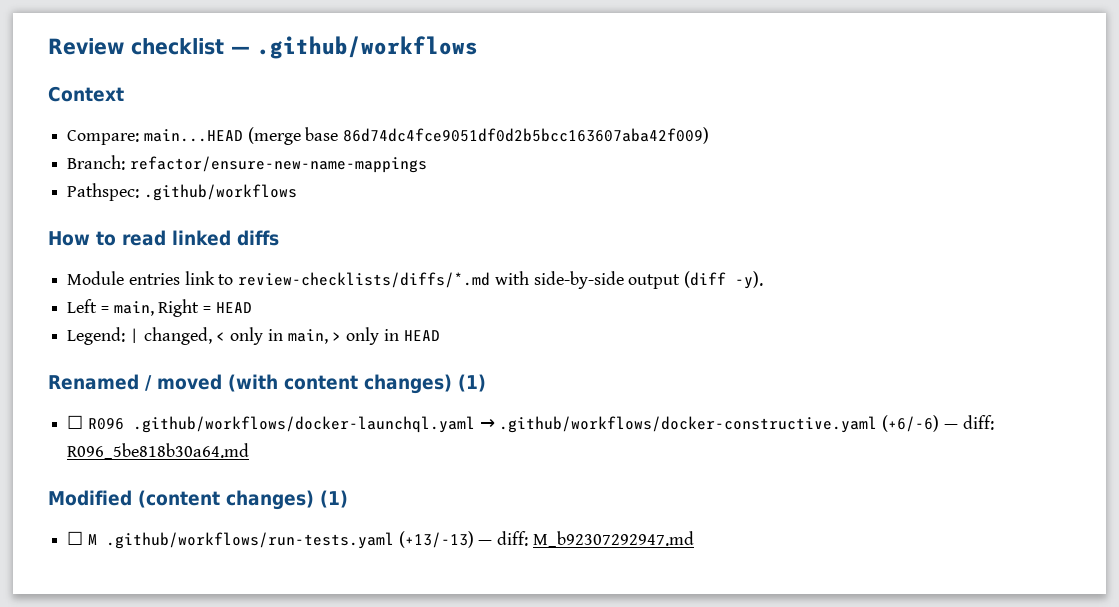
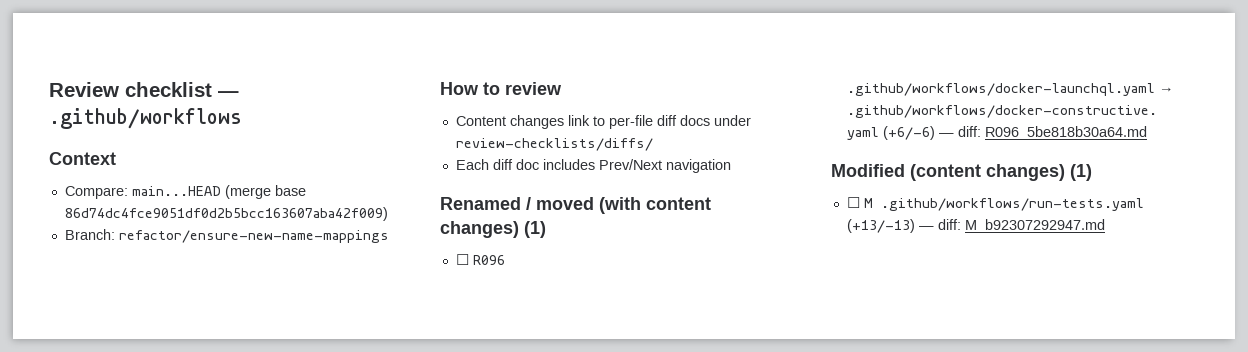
[67,183,297,201] // Pathspec: .github/workflows -> (389, 236) none
[122,230,279,246] [67,271,764,289] [67,299,252,317] [67,327,440,345] read linked diffs // Module entries link to review-checklists/diffs/*.md with side-by-side output (diff -y). // Left = main, Right = HEAD // Legend: | changed, < only in main, > only in HEAD -> [505,82,562,95] [455,115,751,129] [455,138,653,151] [455,159,731,173] review // Content changes link to per-file diff docs under review-checklists/diffs/ // Each diff doc includes Prev/Next navigation

